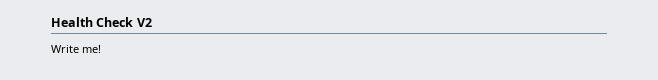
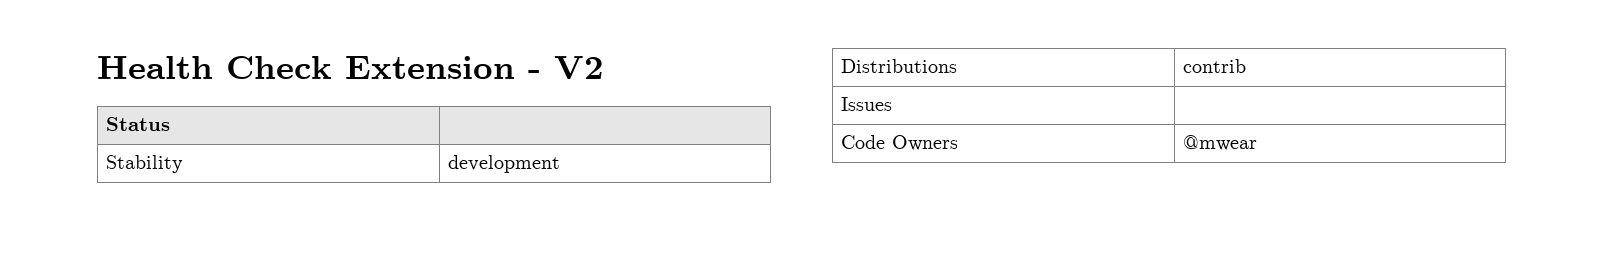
(134, 22) none -> [345,56,541,79] Extension -
[51,45,101,53] // Write me! -> [105,117,170,131] [105,155,183,173] [447,155,560,173] [840,59,957,73] [1182,59,1246,73] [840,97,892,111] [840,135,958,151] [1182,135,1257,151] // Status | // Stability | development // Distributions | contrib // Issues | // Code Owners | @mwear

